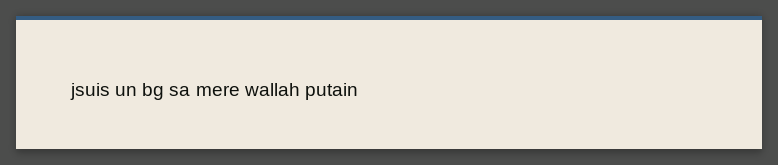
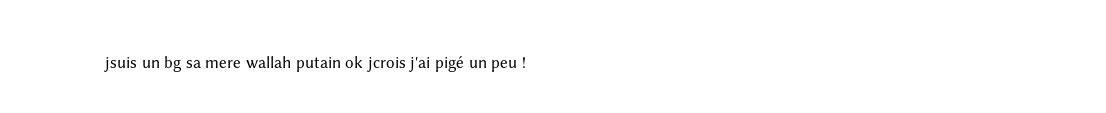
(358, 91) none -> [345,56,526,72] ok jcrois j'ai pigé un peu !

